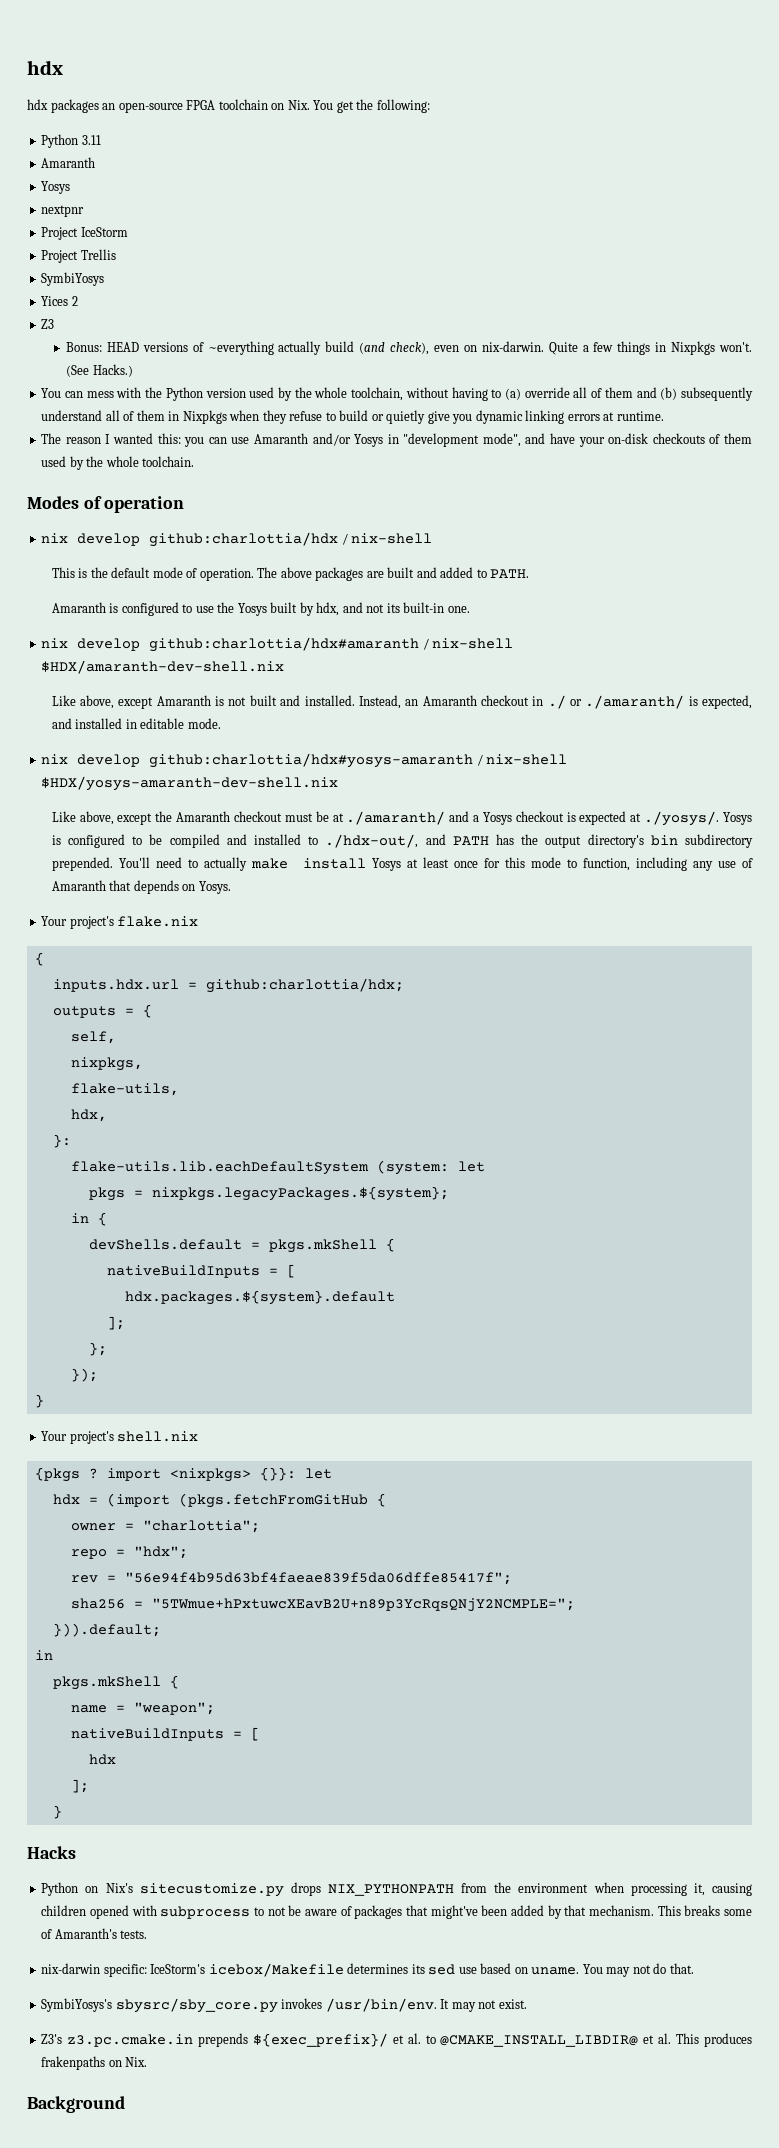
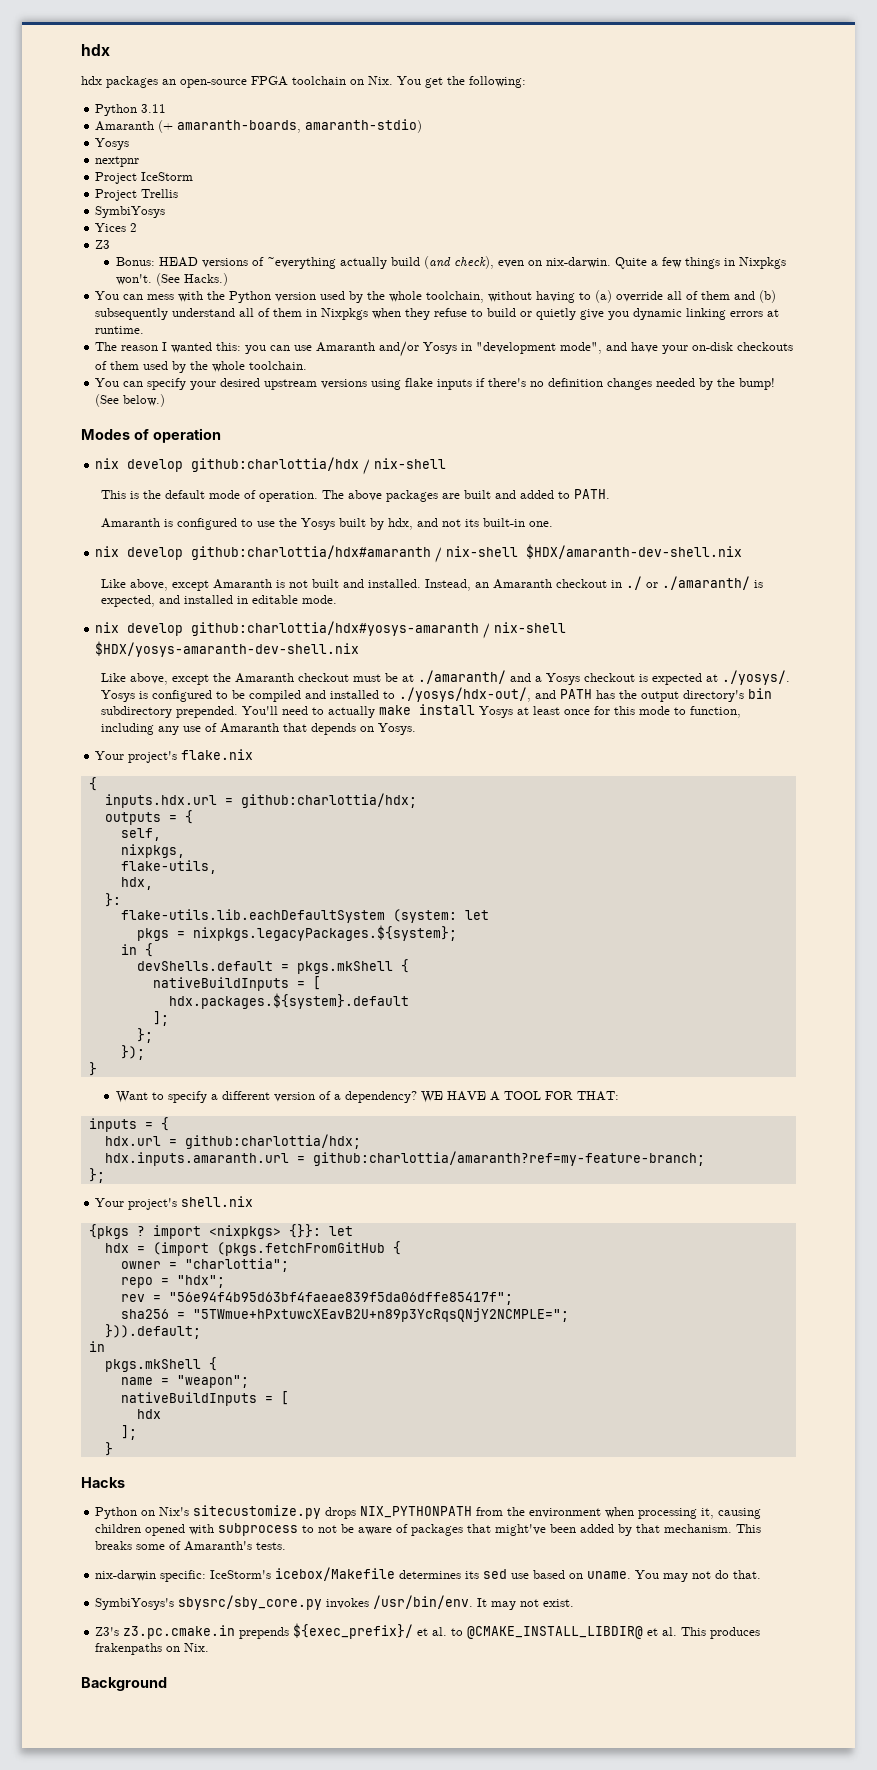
(96, 162) none -> [158,119,423,133] (+ amaranth-boards, amaranth-stdio)
(195, 461) none -> [95,378,776,390] [95,394,166,407] // You can specify your desired upstream versions using flake inputs if there's no definition changes needed by the bump! (See below.)
[325,834,419,848] ./hdx-out/, -> [399,687,532,702] ./yosys/hdx-out/,
(44, 1401) none -> [115,1091,619,1103] [88,1117,169,1132] [104,1134,361,1149] [104,1151,705,1166] [88,1168,105,1183] // Want to specify a different version of a dependency? WE HAVE A TOOL FOR THAT: // inputs = { // hdx.url = github:charlottia/hdx; // hdx.inputs.amaranth.url = github:charlottia/amaranth?ref=my-feature-branch; // };

